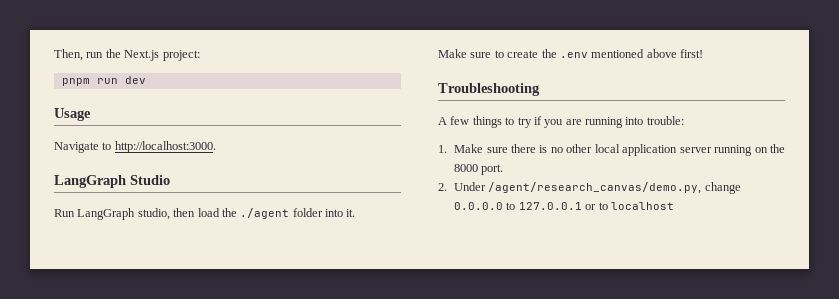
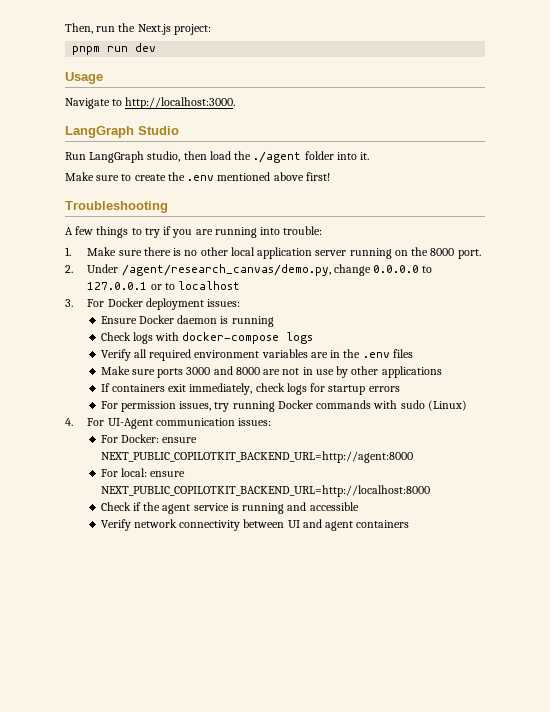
(674, 206) none -> [65,298,241,310] [100,315,274,327] [100,332,314,344] [100,349,413,361] [100,366,442,378] [100,383,400,395] [100,400,467,412] [65,418,272,429] [100,434,198,443] [100,451,413,463] [100,468,186,477] [100,485,430,497] [100,502,359,514] [100,519,410,531] // 3. For Docker deployment issues: // Ensure Docker daemon is running // Check logs with docker-compose logs // Verify all required environment variables are in the .env files // Make sure ports 3000 and 8000 are not in use by other applications // If containers exit immediately, check logs for startup errors // For permission issues, try running Docker commands with sudo (Linux) // 4. For UI-Agent communication issues: // For Docker: ensure NEXT_PUBLIC_COPILOTKIT_BACKEND_URL=http://agent:8000 // For local: ensure NEXT_PUBLIC_COPILOTKIT_BACKEND_URL=http://localhost:8000 // Check if the agent service is running and accessible // Verify network connectivity between UI and agent containers

